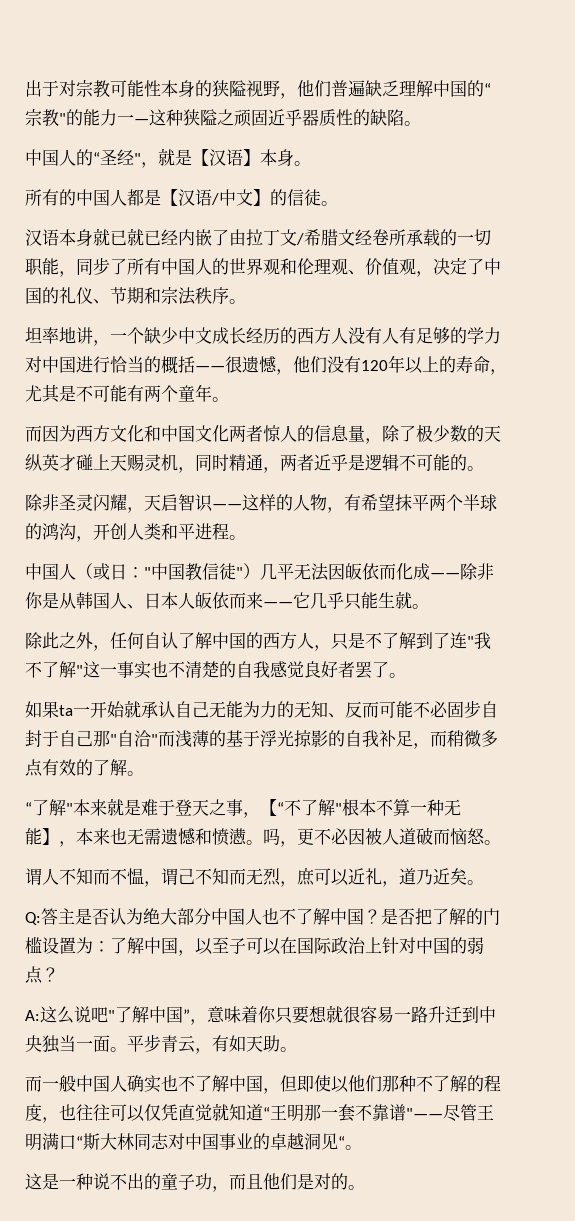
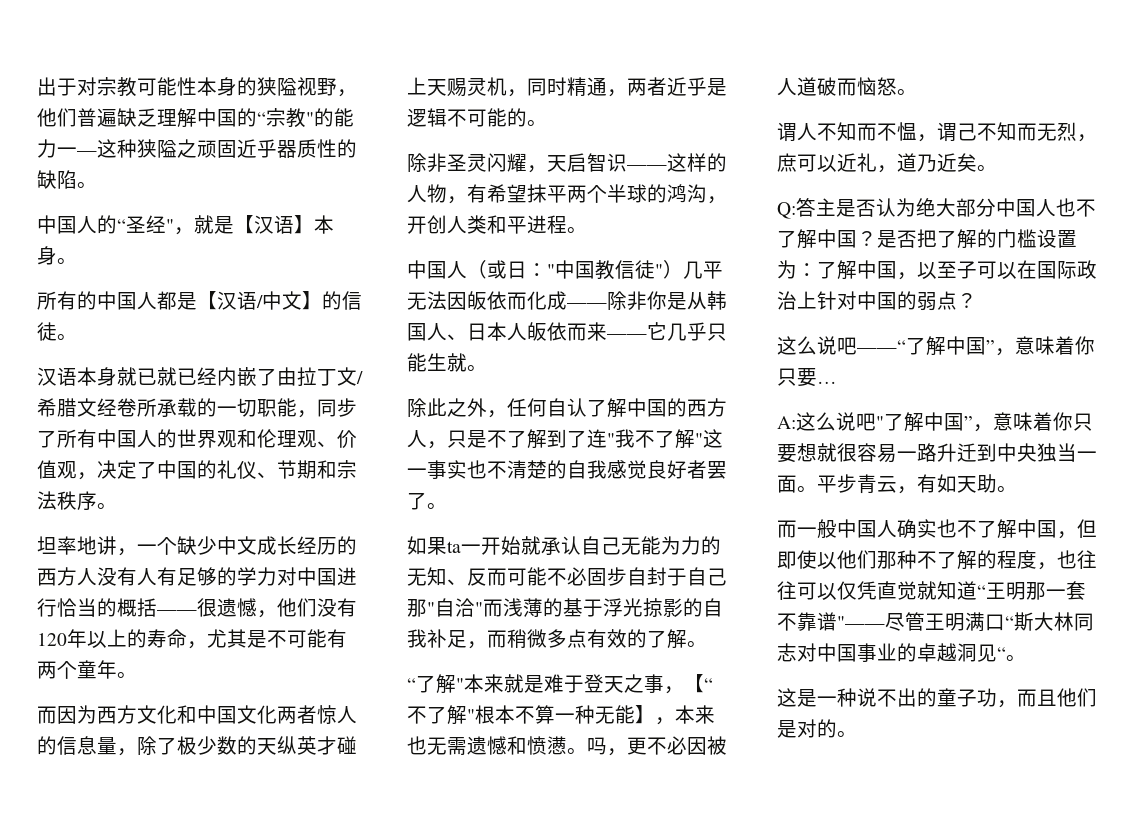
(59, 974) none -> [777,336,1095,356] [777,368,837,387] // 这么说吧——“了解中国”，意味着你只要…

